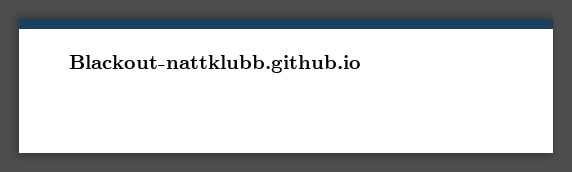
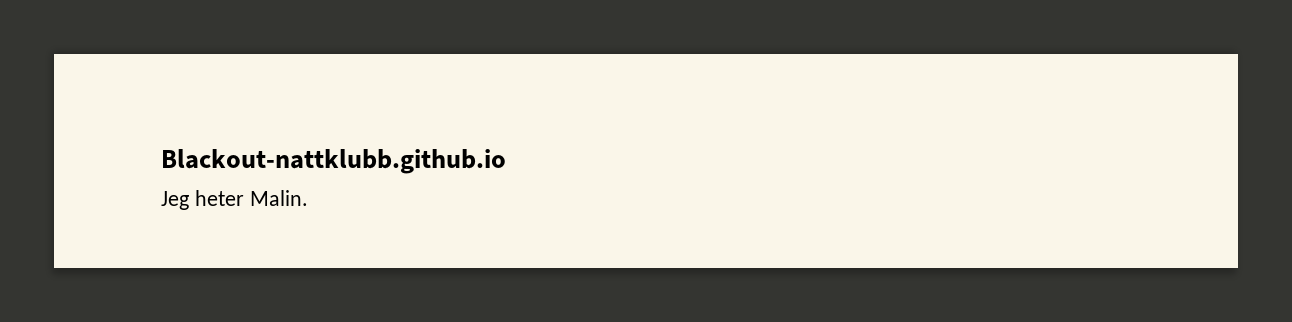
(361, 64) none -> [161,190,308,210] // Jeg heter Malin.

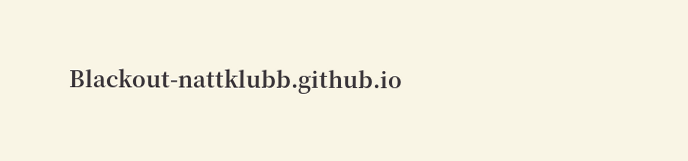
[161,190,308,210] // Jeg heter Malin. -> (403, 81) none

